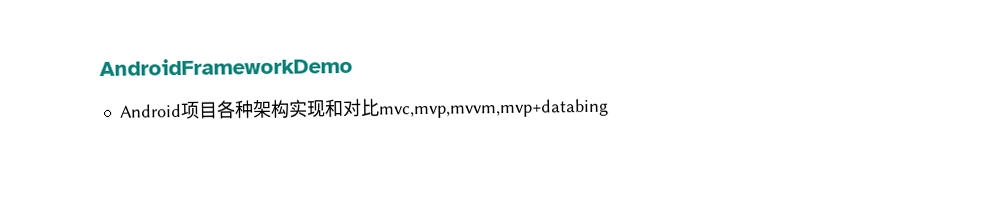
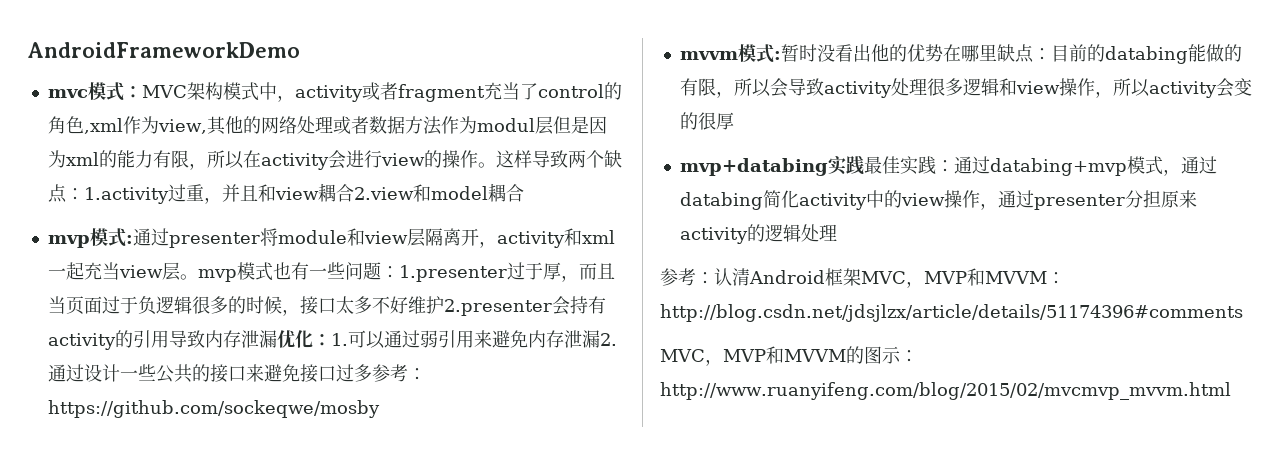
[119,98,609,120] Android项目各种架构实现和对比mvc,mvp,mvvm,mvp+databing -> [47,82,622,102] [47,116,607,135] [47,150,622,170] [47,183,524,204] [47,228,615,248] [47,262,615,282] [47,296,606,316] [47,330,617,350] [47,364,426,383] [47,400,380,418] [679,44,1242,64] [679,78,1252,98] [679,112,734,130] [679,155,1217,176] [679,190,1197,210] [679,224,837,244] [660,268,1065,288] [660,304,1243,322] [660,346,918,366] [660,382,1231,400] mvc模式：MVC架构模式中，activity或者fragment充当了control的角色,xml作为view,其他的网络处理或者数据方法作为modul层但是因为xml的能力有限，所以在activity会进行view的操作。这样导致两个缺点：1.activity过重，并且和view耦合2.view和model耦合 // mvp模式:通过presenter将module和view层隔离开，activity和xml一起充当view层。mvp模式也有一些问题：1.presenter过于厚，而且当页面过于负逻辑很多的时候，接口太多不好维护2.presenter会持有activity的引用导致内存泄漏优化：1.可以通过弱引用来避免内存泄漏2.通过设计一些公共的接口来避免接口过多参考：https://github.com/sockeqwe/mosby // mvvm模式:暂时没看出他的优势在哪里缺点：目前的databing能做的有限，所以会导致activity处理很多逻辑和view操作，所以activity会变的很厚 // mvp+databing实践最佳实践：通过databing+mvp模式，通过databing简化activity中的view操作，通过presenter分担原来activity的逻辑处理 // 参考：认清Android框架MVC，MVP和MVVM：http://blog.csdn.net/jdsjlzx/article/details/51174396#comments // MVC，MVP和MVVM的图示：http://www.ruanyifeng.com/blog/2015/02/mvcmvp_mvvm.html

